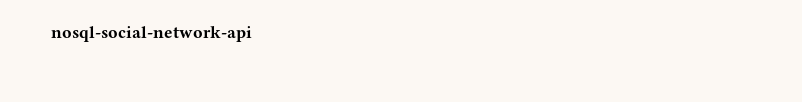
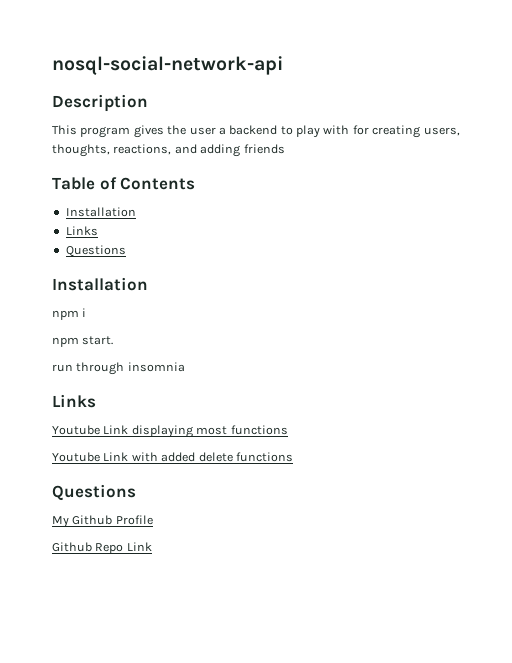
(252, 34) none -> [52,94,148,112] [52,125,460,138] [52,144,285,157] [52,177,196,190] [65,207,136,217] [65,226,98,236] [65,245,126,257] [52,277,148,291] [52,308,87,320] [52,336,114,347] [52,362,185,375] [52,394,96,408] [52,425,288,438] [52,452,293,462] [52,484,136,501] [52,515,153,528] [52,542,152,554] // Description // This program gives the user a backend to play with for creating users, thoughts, reactions, and adding friends // Table of Contents // Installation // Links // Questions // Installation // npm i // npm start. // run through insomnia // Links // Youtube Link displaying most functions // Youtube Link with added delete functions // Questions // My Github Profile // Github Repo Link

